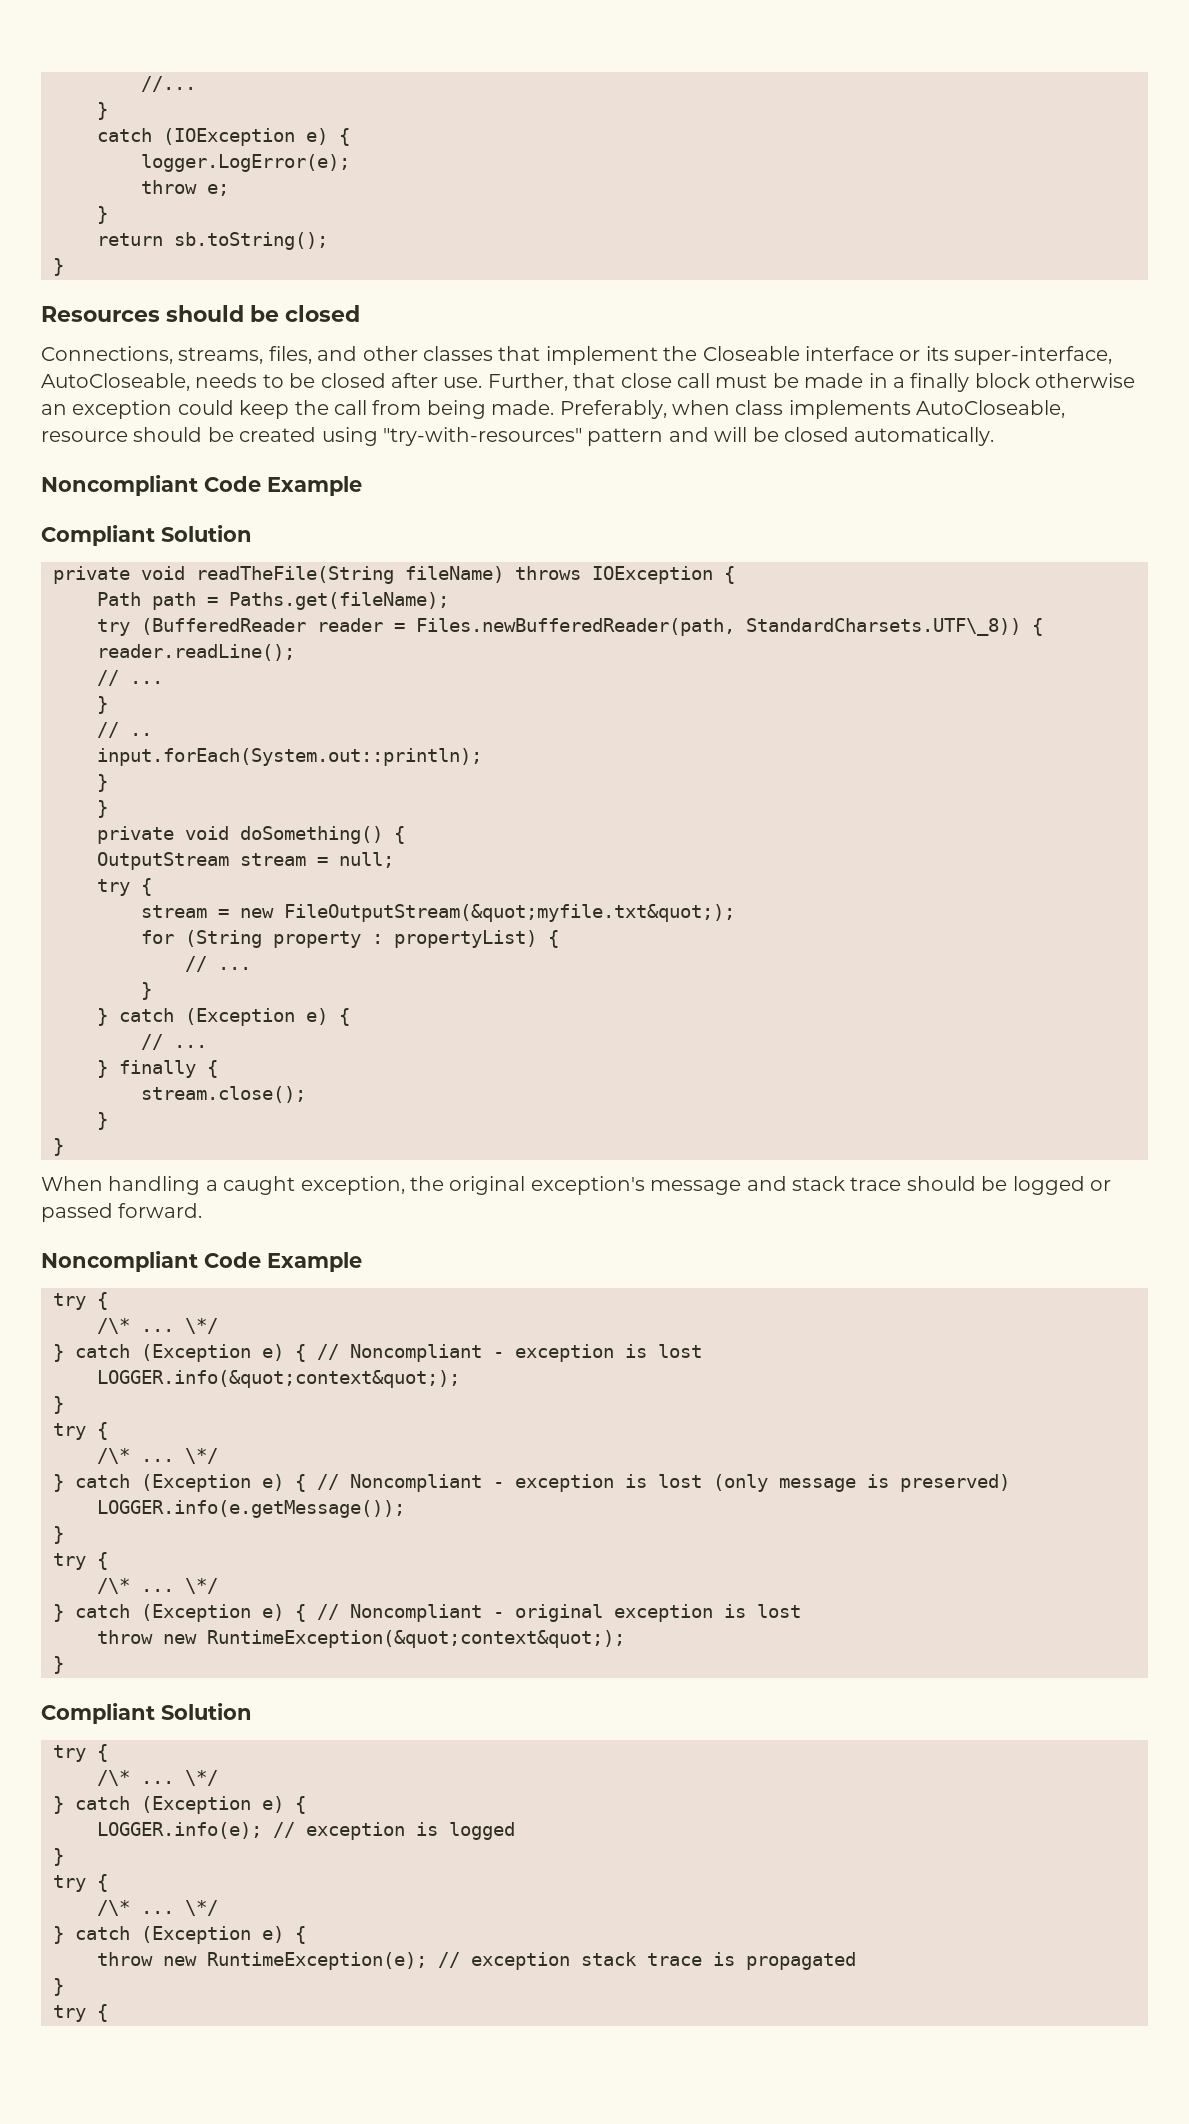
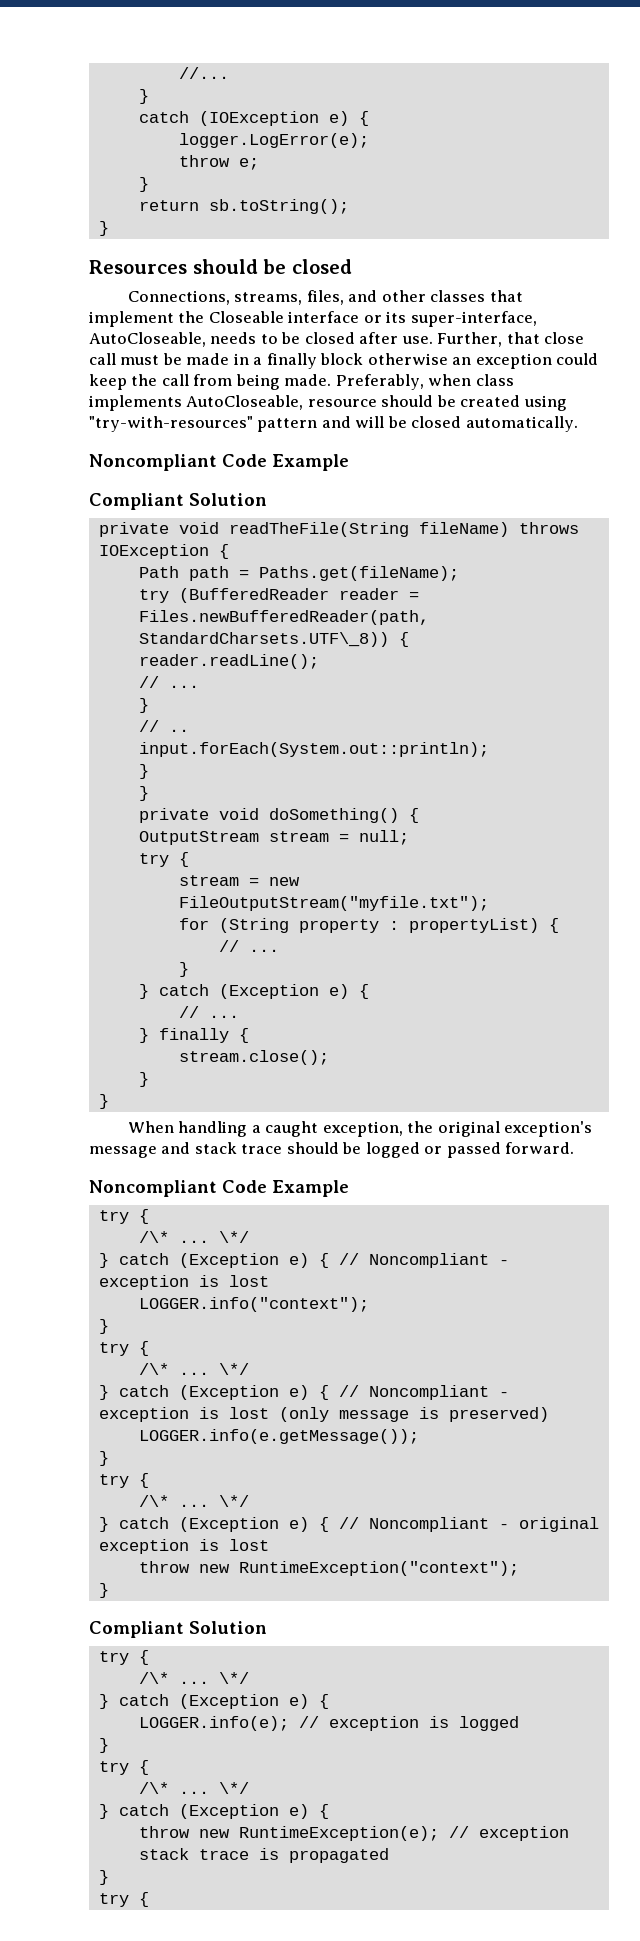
[284,904,735,922] FileOutputStream(&quot;myfile.txt&quot;); -> [178,896,489,911] FileOutputStream("myfile.txt");
[97,1370,460,1388] LOGGER.info(&quot;context&quot;); -> [138,1297,369,1312] LOGGER.info("context");
[207,1630,625,1648] RuntimeException(&quot;context&quot;); -> [238,1561,519,1576] RuntimeException("context");

